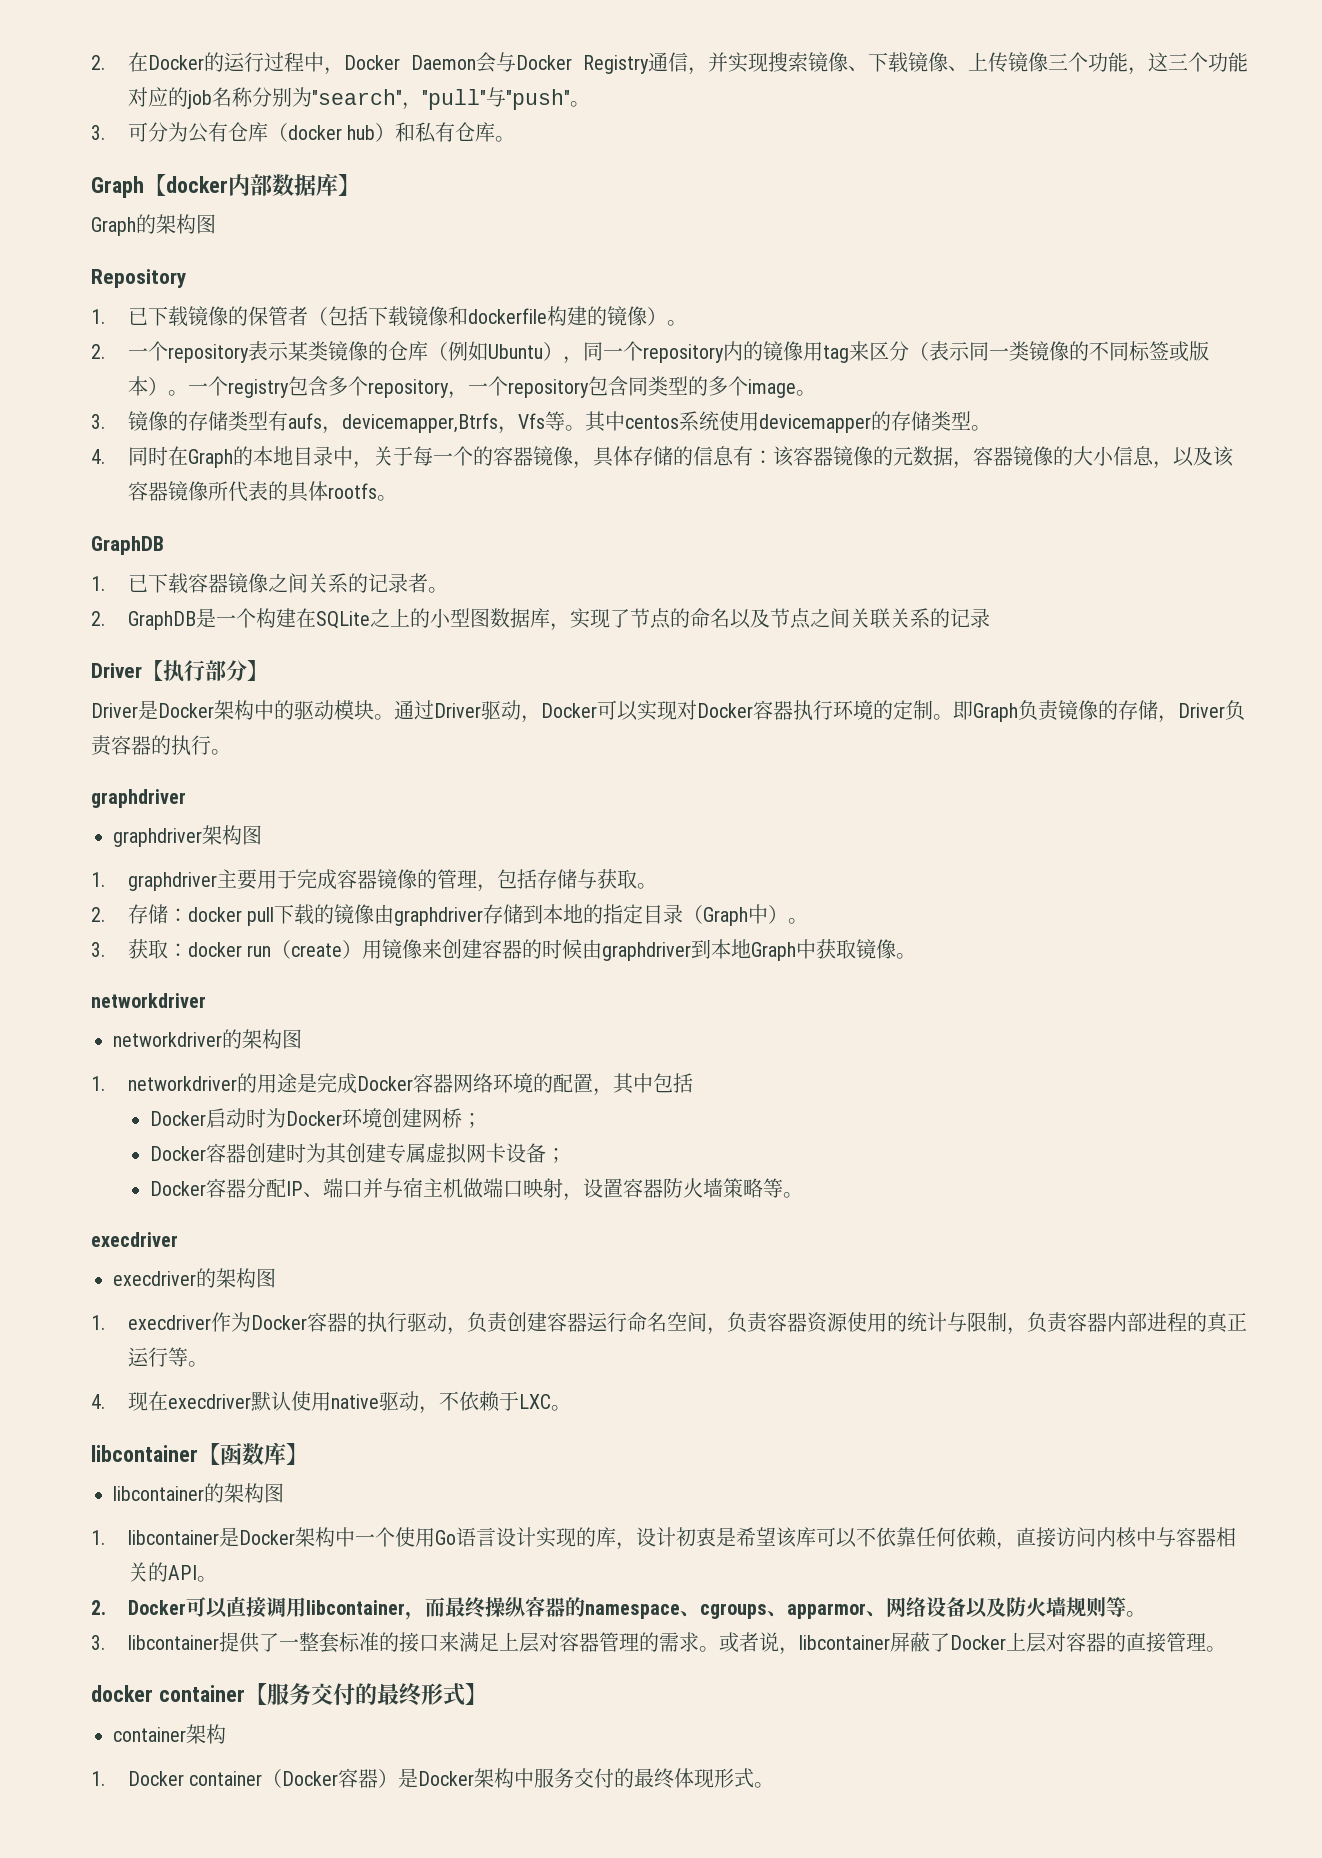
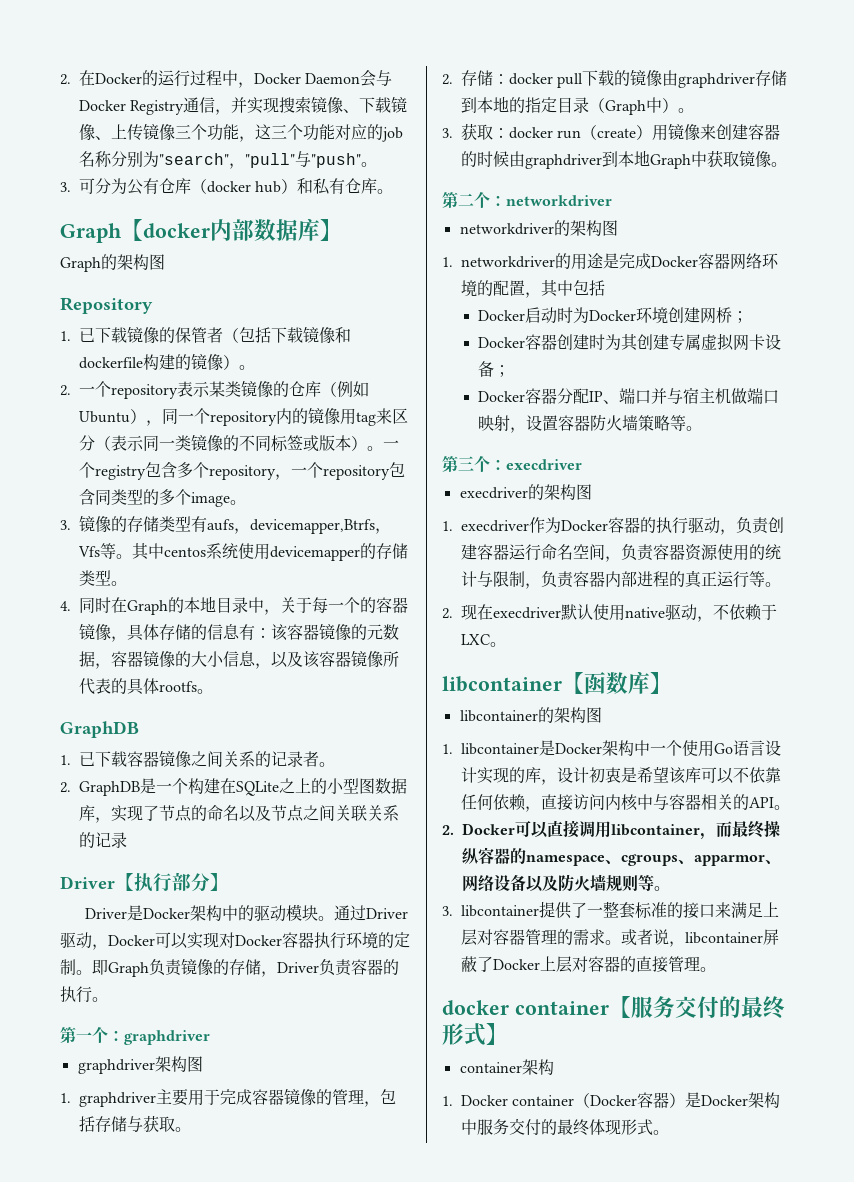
(231, 752) none -> [60,1026,124,1043] 第一个：
(917, 956) none -> [442,191,506,208] 第二个：
(803, 1195) none -> [442,455,506,472] 第三个：
[91,1394,105,1409] 4. -> [442,608,453,619] 2.

